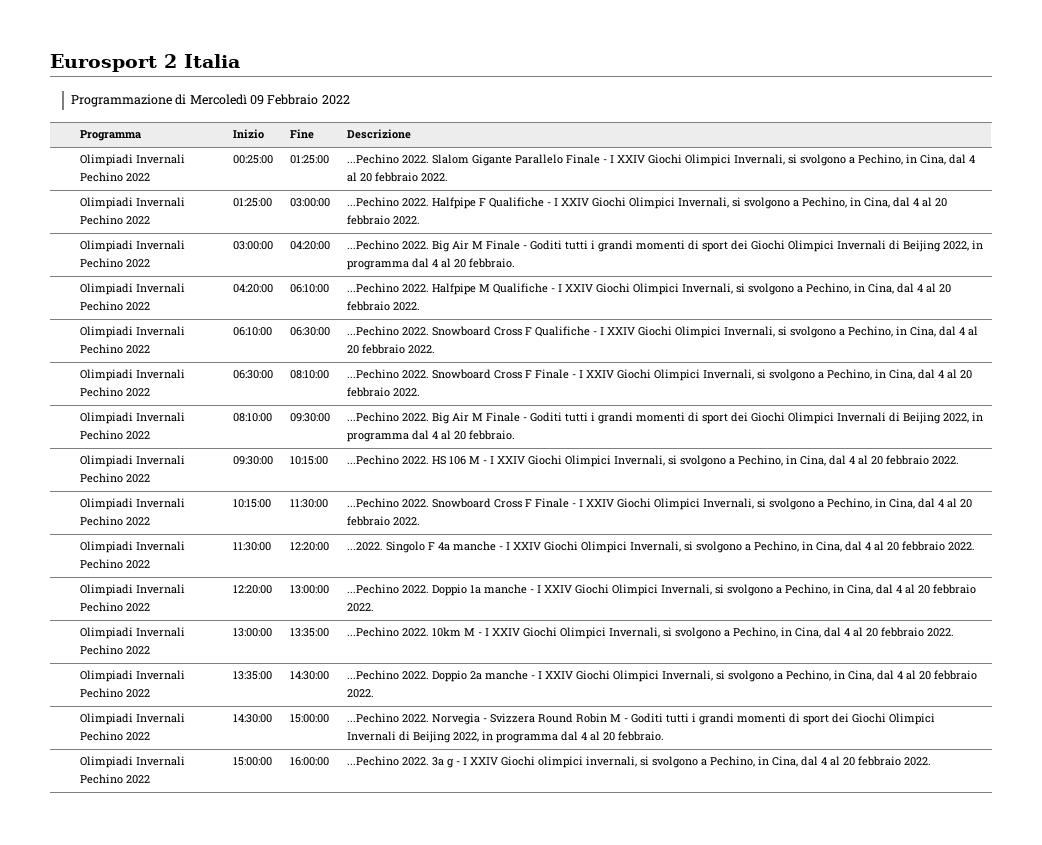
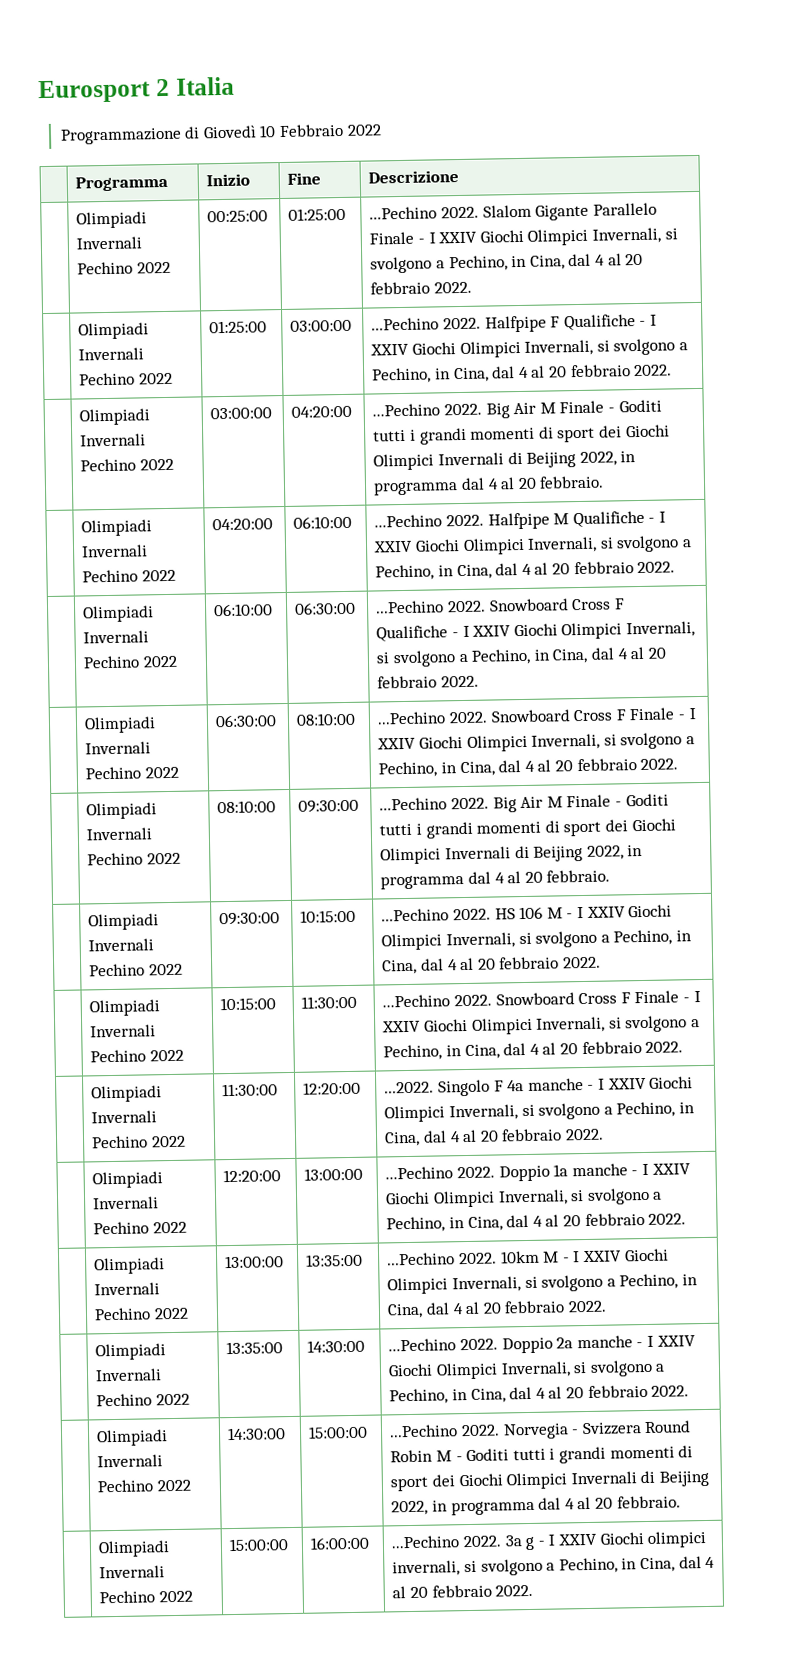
[189,94,265,105] Mercoledì 09 -> [202,125,277,139] Giovedì 10

